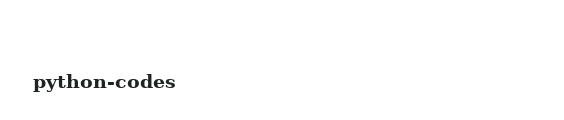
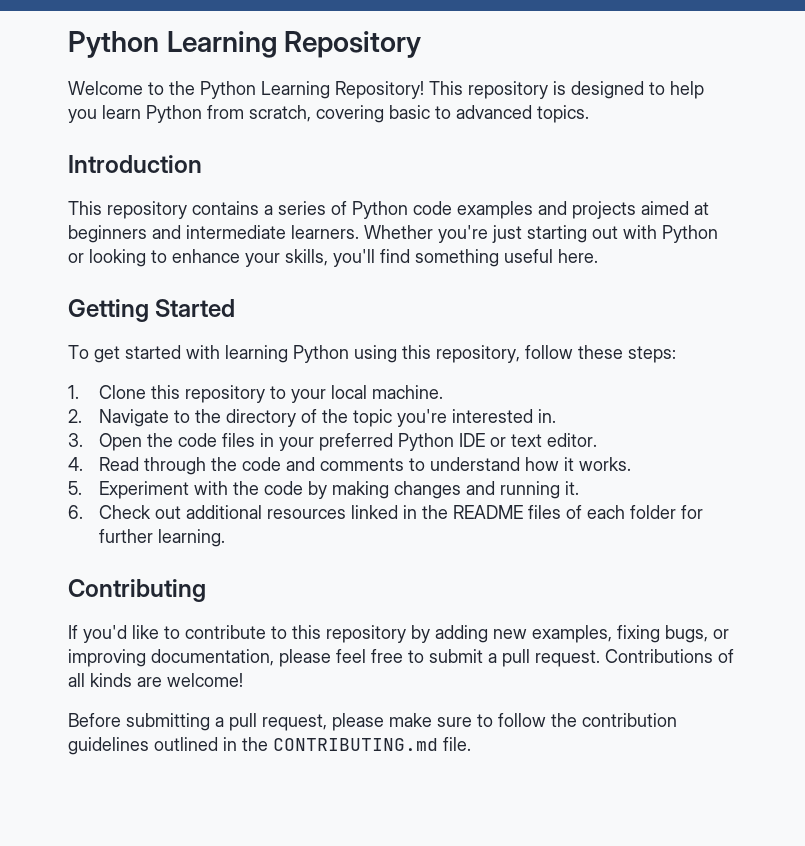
[33,74,176,92] python-codes -> [68,31,422,58] [68,81,704,99] [68,105,589,123] [68,155,202,173] [68,201,709,219] [68,225,718,243] [68,249,598,267] [68,299,236,322] [68,345,676,363] [68,385,444,403] [68,409,557,427] [68,433,598,451] [68,457,632,475] [68,481,580,499] [68,505,704,519] [99,529,226,547] [68,579,206,602] [68,625,729,643] [68,649,734,667] [68,673,243,687] [68,713,677,731] [68,737,471,755] Python Learning Repository // Welcome to the Python Learning Repository! This repository is designed to help you learn Python from scratch, covering basic to advanced topics. // Introduction // This repository contains a series of Python code examples and projects aimed at beginners and intermediate learners. Whether you're just starting out with Python or looking to enhance your skills, you'll find something useful here. // Getting Started // To get started with learning Python using this repository, follow these steps: // 1. Clone this repository to your local machine. // 2. Navigate to the directory of the topic you're interested in. // 3. Open the code files in your preferred Python IDE or text editor. // 4. Read through the code and comments to understand how it works. // 5. Experiment with the code by making changes and running it. // 6. Check out additional resources linked in the README files of each folder for further learning. // Contributing // If you'd like to contribute to this repository by adding new examples, fixing bugs, or improving documentation, please feel free to submit a pull request. Contributions of all kinds are welcome! // Before submitting a pull request, please make sure to follow the contribution guidelines outlined in the CONTRIBUTING.md file.

